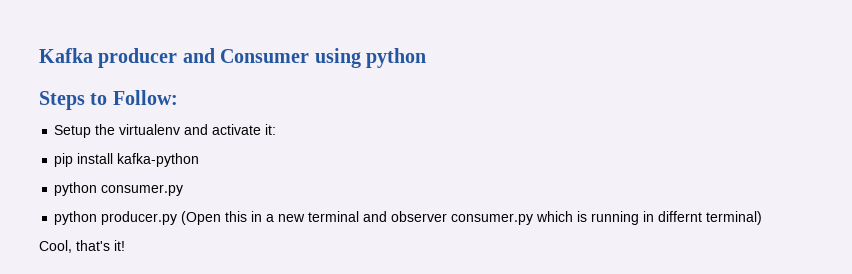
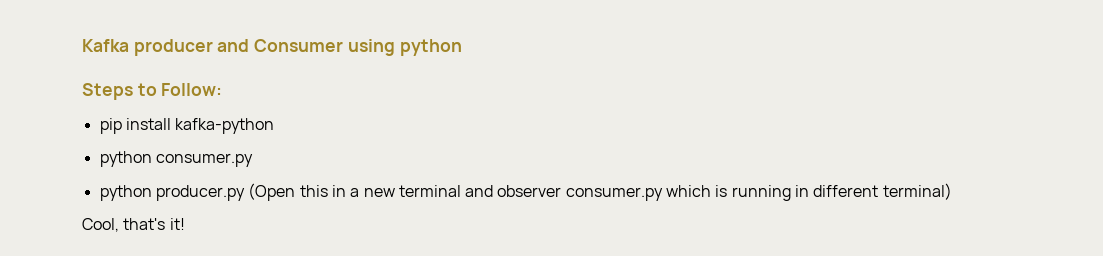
[54,124,277,138] // Setup the virtualenv and activate it: -> (223, 89) none
[658,211,703,222] differnt -> [813,185,879,197] different

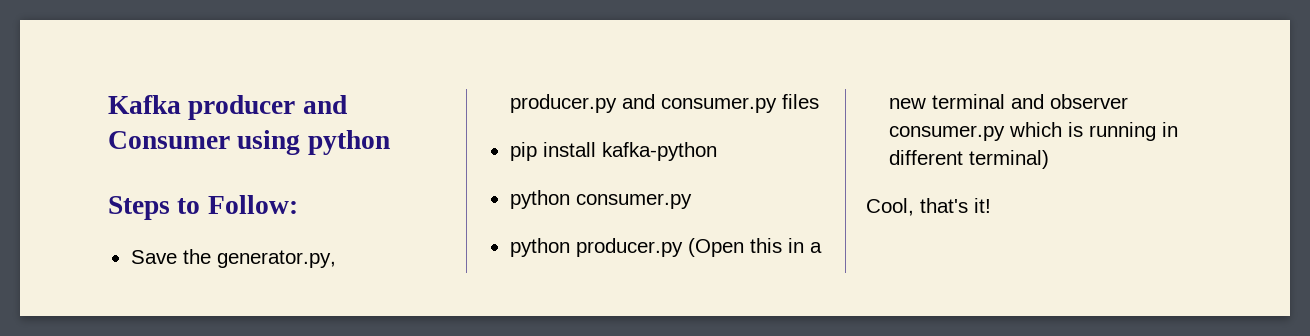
(223, 89) none -> [130,249,336,268] [509,94,819,113] // Save the generator.py, producer.py and consumer.py files

